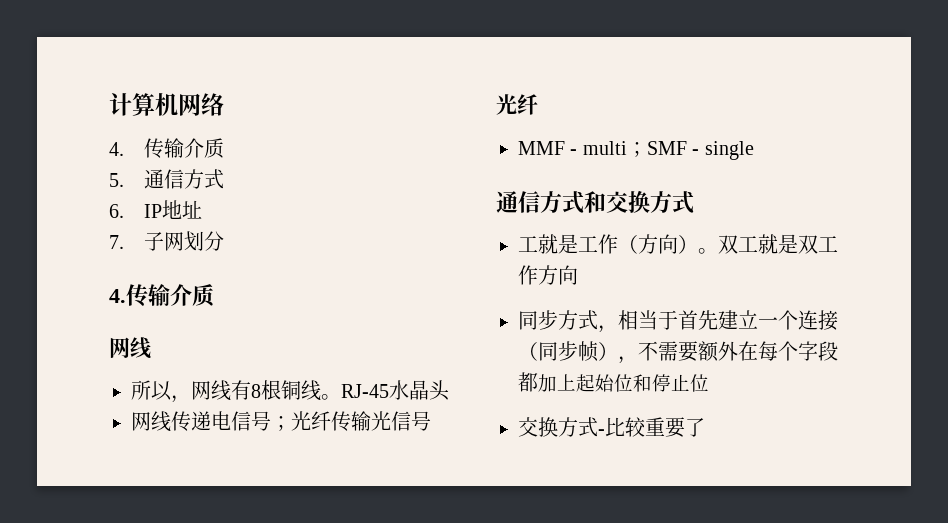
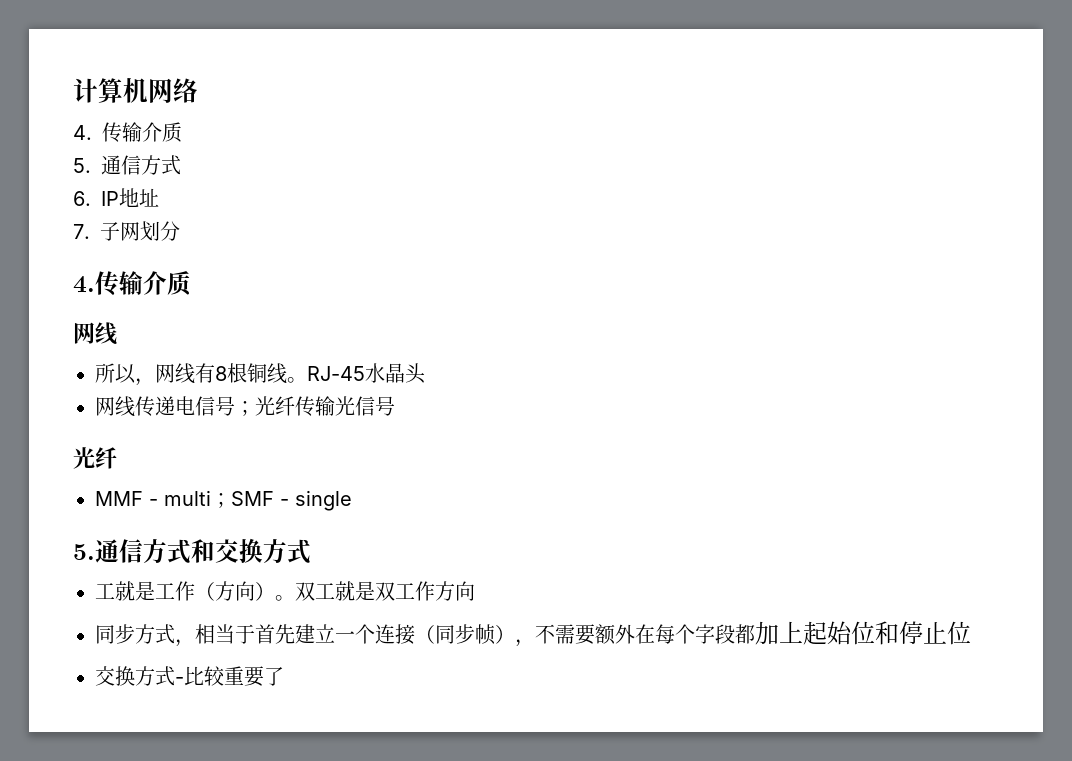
(754, 150) none -> [73,544,95,560] 5.

